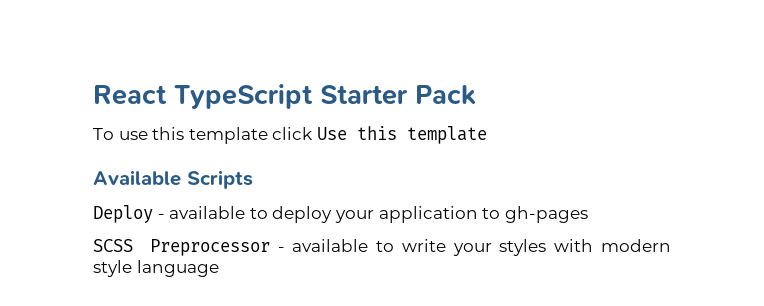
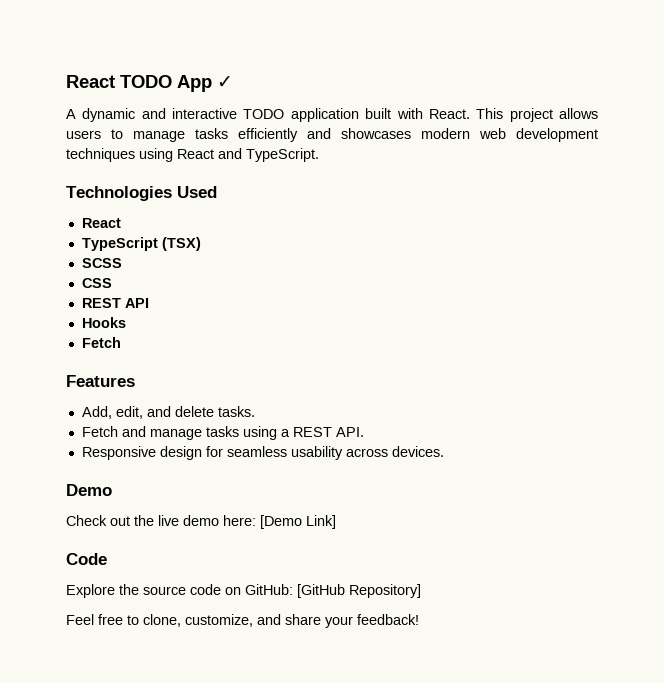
[93,84,476,109] [93,126,487,144] [93,170,253,189] [93,205,588,223] [93,239,671,256] [93,260,219,277] React TypeScript Starter Pack // To use this template click Use this template // Available Scripts // Deploy - available to deploy your application to gh-pages // SCSS Preprocessor - available to write your styles with modern style language -> [66,75,233,92] [66,108,598,122] [66,128,598,142] [66,148,319,162] [66,186,217,201] [81,218,121,228] [81,237,201,251] [81,258,122,268] [81,278,112,288] [81,298,149,308] [81,317,126,328] [81,337,121,348] [66,375,135,387] [81,406,255,419] [81,426,364,440] [81,446,444,460] [66,484,112,496] [66,515,336,529] [66,553,107,565] [66,584,421,598] [66,614,419,628] React TODO App ✓ // A dynamic and interactive TODO application built with React. This project allows users to manage tasks efficiently and showcases modern web development techniques using React and TypeScript. // Technologies Used // React // TypeScript (TSX) // SCSS // CSS // REST API // Hooks // Fetch // Features // Add, edit, and delete tasks. // Fetch and manage tasks using a REST API. // Responsive design for seamless usability across devices. // Demo // Check out the live demo here: [Demo Link] // Code // Explore the source code on GitHub: [GitHub Repository] // Feel free to clone, customize, and share your feedback!

